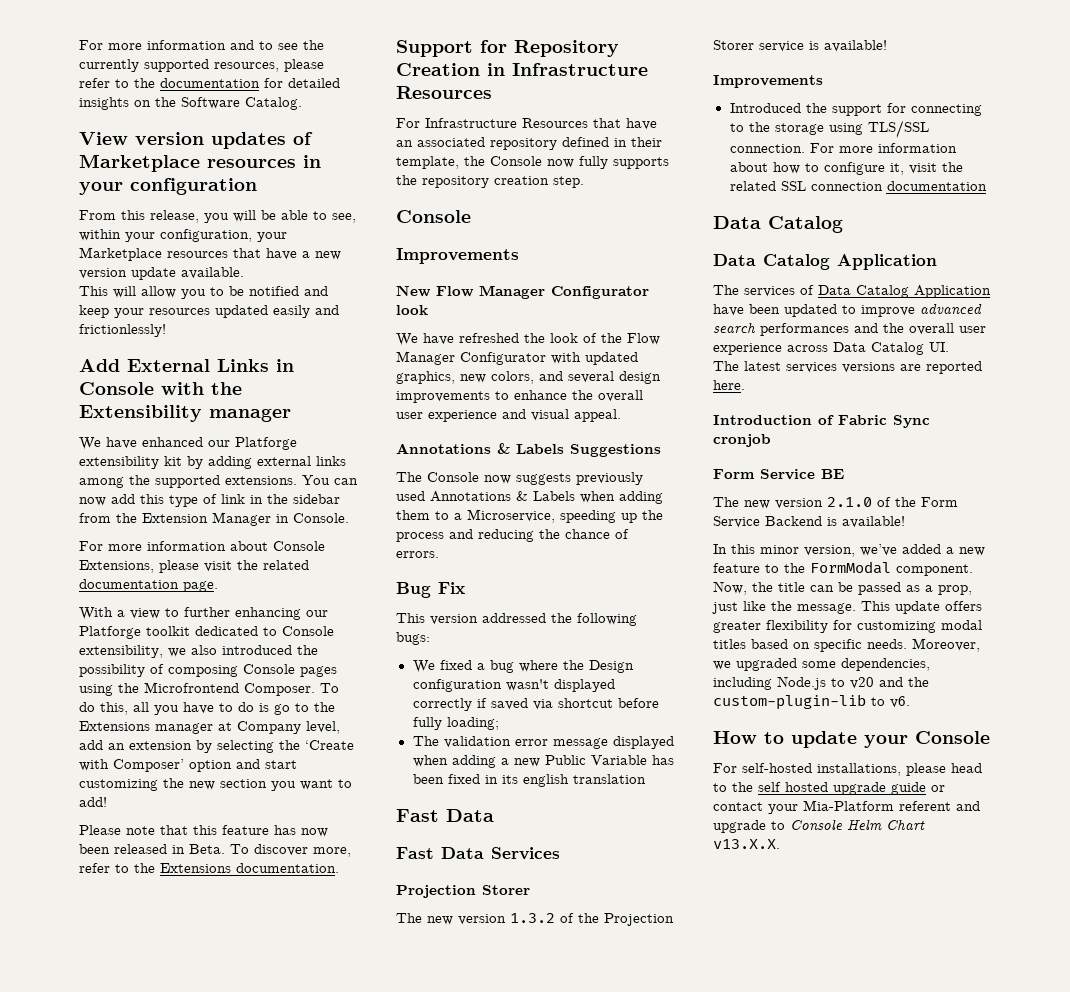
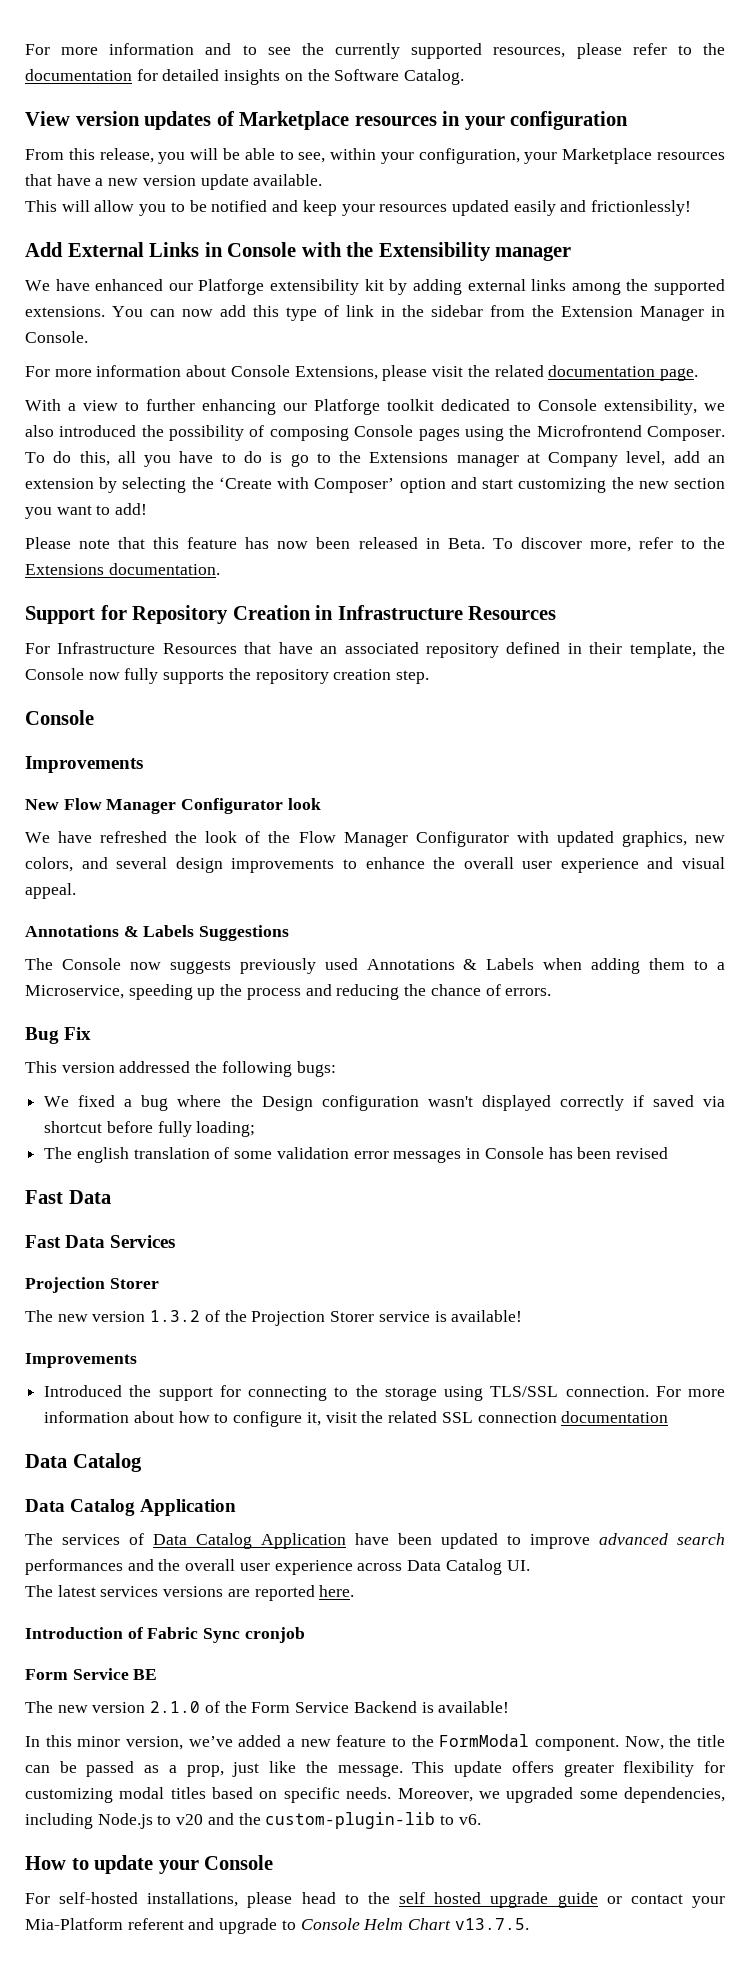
[443,736,674,749] [412,755,674,768] [412,774,646,787] validation error message displayed when adding a new Public Variable has been fixed in its english translation -> [76,1147,668,1163] english translation of some validation error messages in Console has been revised
[713,839,780,849] v13.X.X. -> [454,1918,529,1930] v13.7.5.

